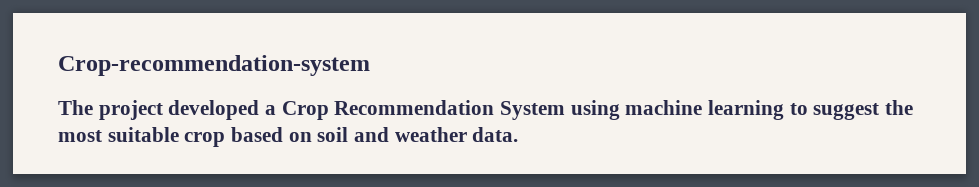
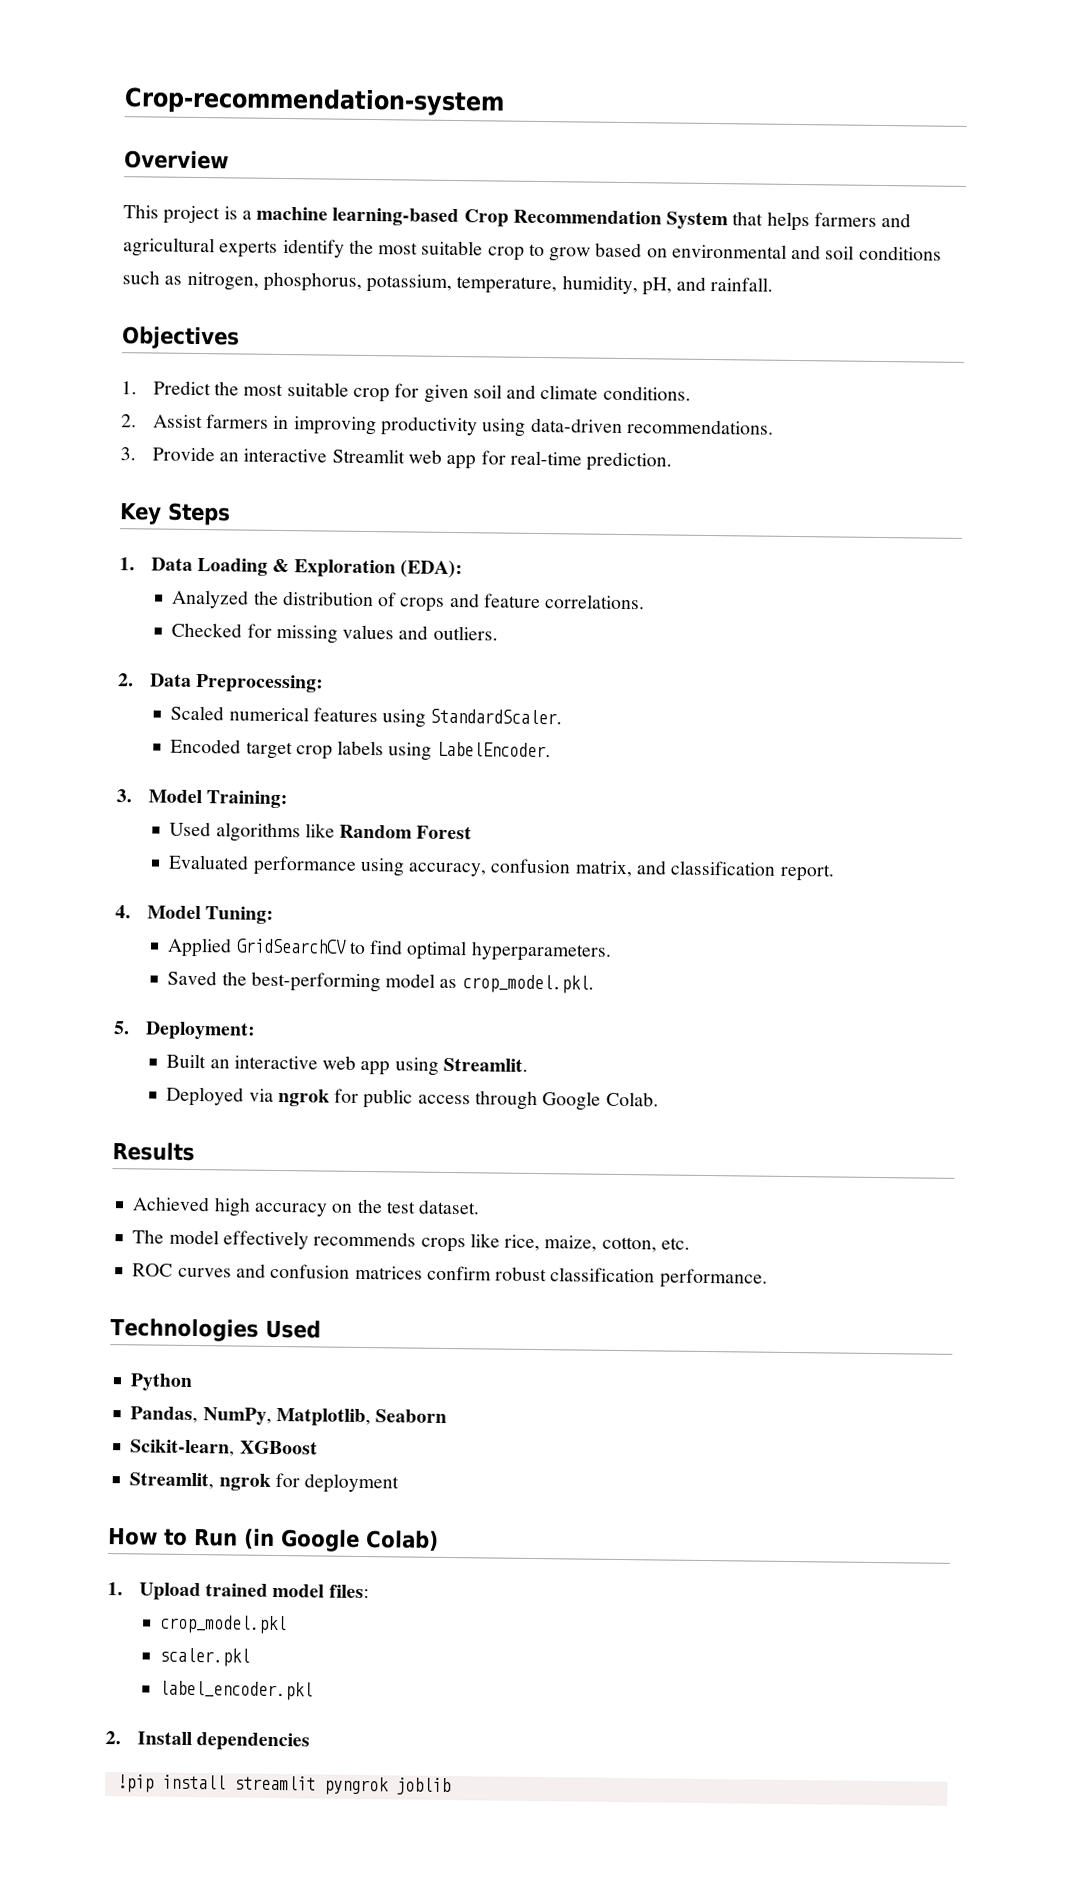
[58,100,914,120] [58,127,519,147] The project developed a Crop Recommendation System using machine learning to suggest the most suitable crop based on soil and weather data. -> [124,150,229,170] [123,204,912,232] [123,237,942,262] [122,270,774,296] [122,326,240,350] [121,380,691,404] [121,414,774,437] [120,446,673,472] [119,502,231,526] [119,557,464,579] [171,589,646,612] [171,622,498,644] [118,673,325,693] [170,705,563,728] [170,738,551,761] [116,789,289,809] [169,821,473,843] [168,854,835,882] [115,905,275,924] [167,937,612,962] [167,970,594,994] [114,1021,256,1040] [166,1053,528,1076] [166,1086,659,1111] [112,1142,195,1162] [132,1196,481,1217] [132,1229,690,1253] [132,1263,768,1289] [110,1318,321,1342] [130,1373,194,1392] [130,1406,448,1427] [130,1439,318,1457] [129,1472,400,1494] [108,1527,439,1552] [107,1582,369,1601] [160,1614,288,1635] [159,1647,251,1667] [159,1680,314,1701] [105,1731,311,1751] [116,1774,451,1796] Overview // This project is a machine learning-based Crop Recommendation System that helps farmers and agricultural experts identify the most suitable crop to grow based on environmental and soil conditions such as nitrogen, phosphorus, potassium, temperature, humidity, pH, and rainfall. // Objectives // 1. Predict the most suitable crop for given soil and climate conditions. // 2. Assist farmers in improving productivity using data-driven recommendations. // 3. Provide an interactive Streamlit web app for real-time prediction. // Key Steps // 1. Data Loading & Exploration (EDA): // Analyzed the distribution of crops and feature correlations. // Checked for missing values and outliers. // 2. Data Preprocessing: // Scaled numerical features using StandardScaler. // Encoded target crop labels using LabelEncoder. // 3. Model Training: // Used algorithms like Random Forest // Evaluated performance using accuracy, confusion matrix, and classification report. // 4. Model Tuning: // Applied GridSearchCV to find optimal hyperparameters. // Saved the best-performing model as crop_model.pkl. // 5. Deployment: // Built an interactive web app using Streamlit. // Deployed via ngrok for public access through Google Colab. // Results // Achieved high accuracy on the test dataset. // The model effectively recommends crops like rice, maize, cotton, etc. // ROC curves and confusion matrices confirm robust classification performance. // Technologies Used // Python // Pandas, NumPy, Matplotlib, Seaborn // Scikit-learn, XGBoost // Streamlit, ngrok for deployment // How to Run (in Google Colab) // 1. Upload trained model files: // crop_model.pkl // scaler.pkl // label_encoder.pkl // 2. Install dependencies // !pip install streamlit pyngrok joblib

